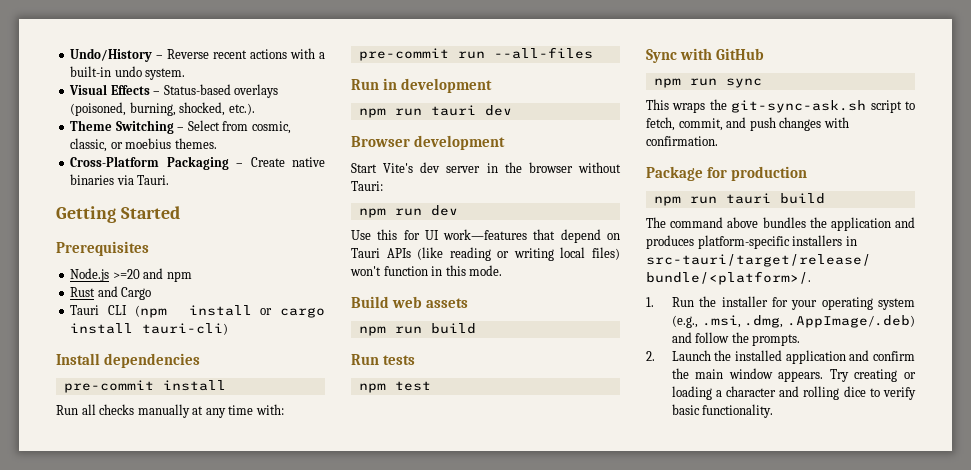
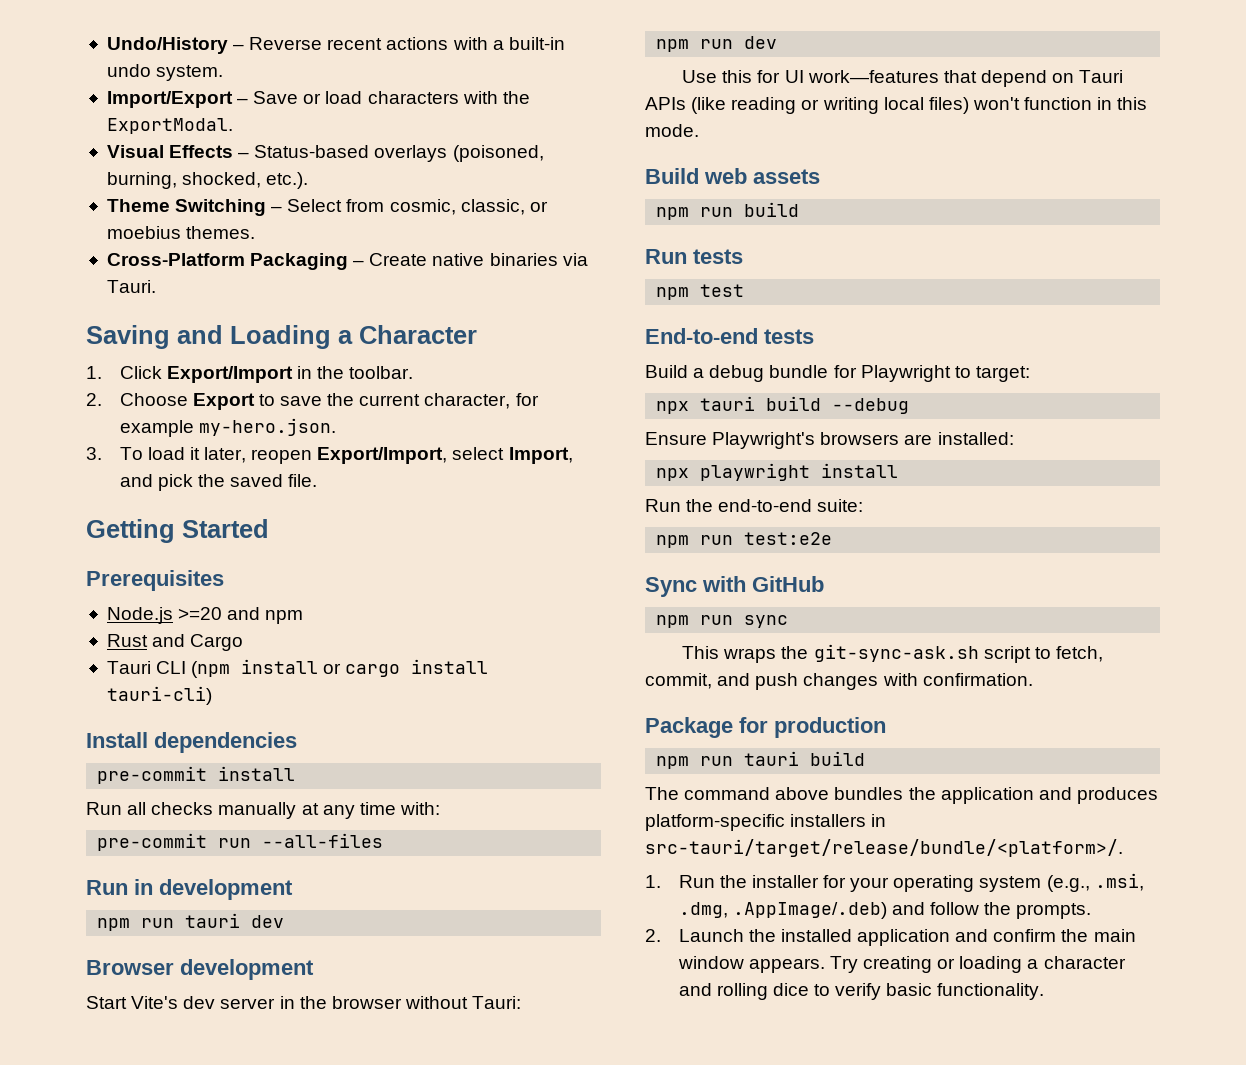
(186, 74) none -> [106,91,530,108] [106,118,233,134] // Import/Export – Save or load characters with the ExportModal.
(170, 180) none -> [86,325,477,349] [86,366,414,383] [86,393,539,410] [119,418,336,437] [86,447,573,464] [119,474,318,491] // Saving and Loading a Character // 1. Click Export/Import in the toolbar. // 2. Choose Export to save the current character, for example my-hero.json. // 3. To load it later, reopen Export/Import, select Import, and pick the saved file.
(431, 386) none -> [645,328,814,344] [645,365,1030,382] [656,396,910,414] [645,432,1014,449] [656,463,899,481] [645,499,864,512] [656,532,833,548] // End-to-end tests // Build a debug bundle for Playwright to target: // npx tauri build --debug // Ensure Playwright's browsers are installed: // npx playwright install // Run the end-to-end suite: // npm run test:e2e

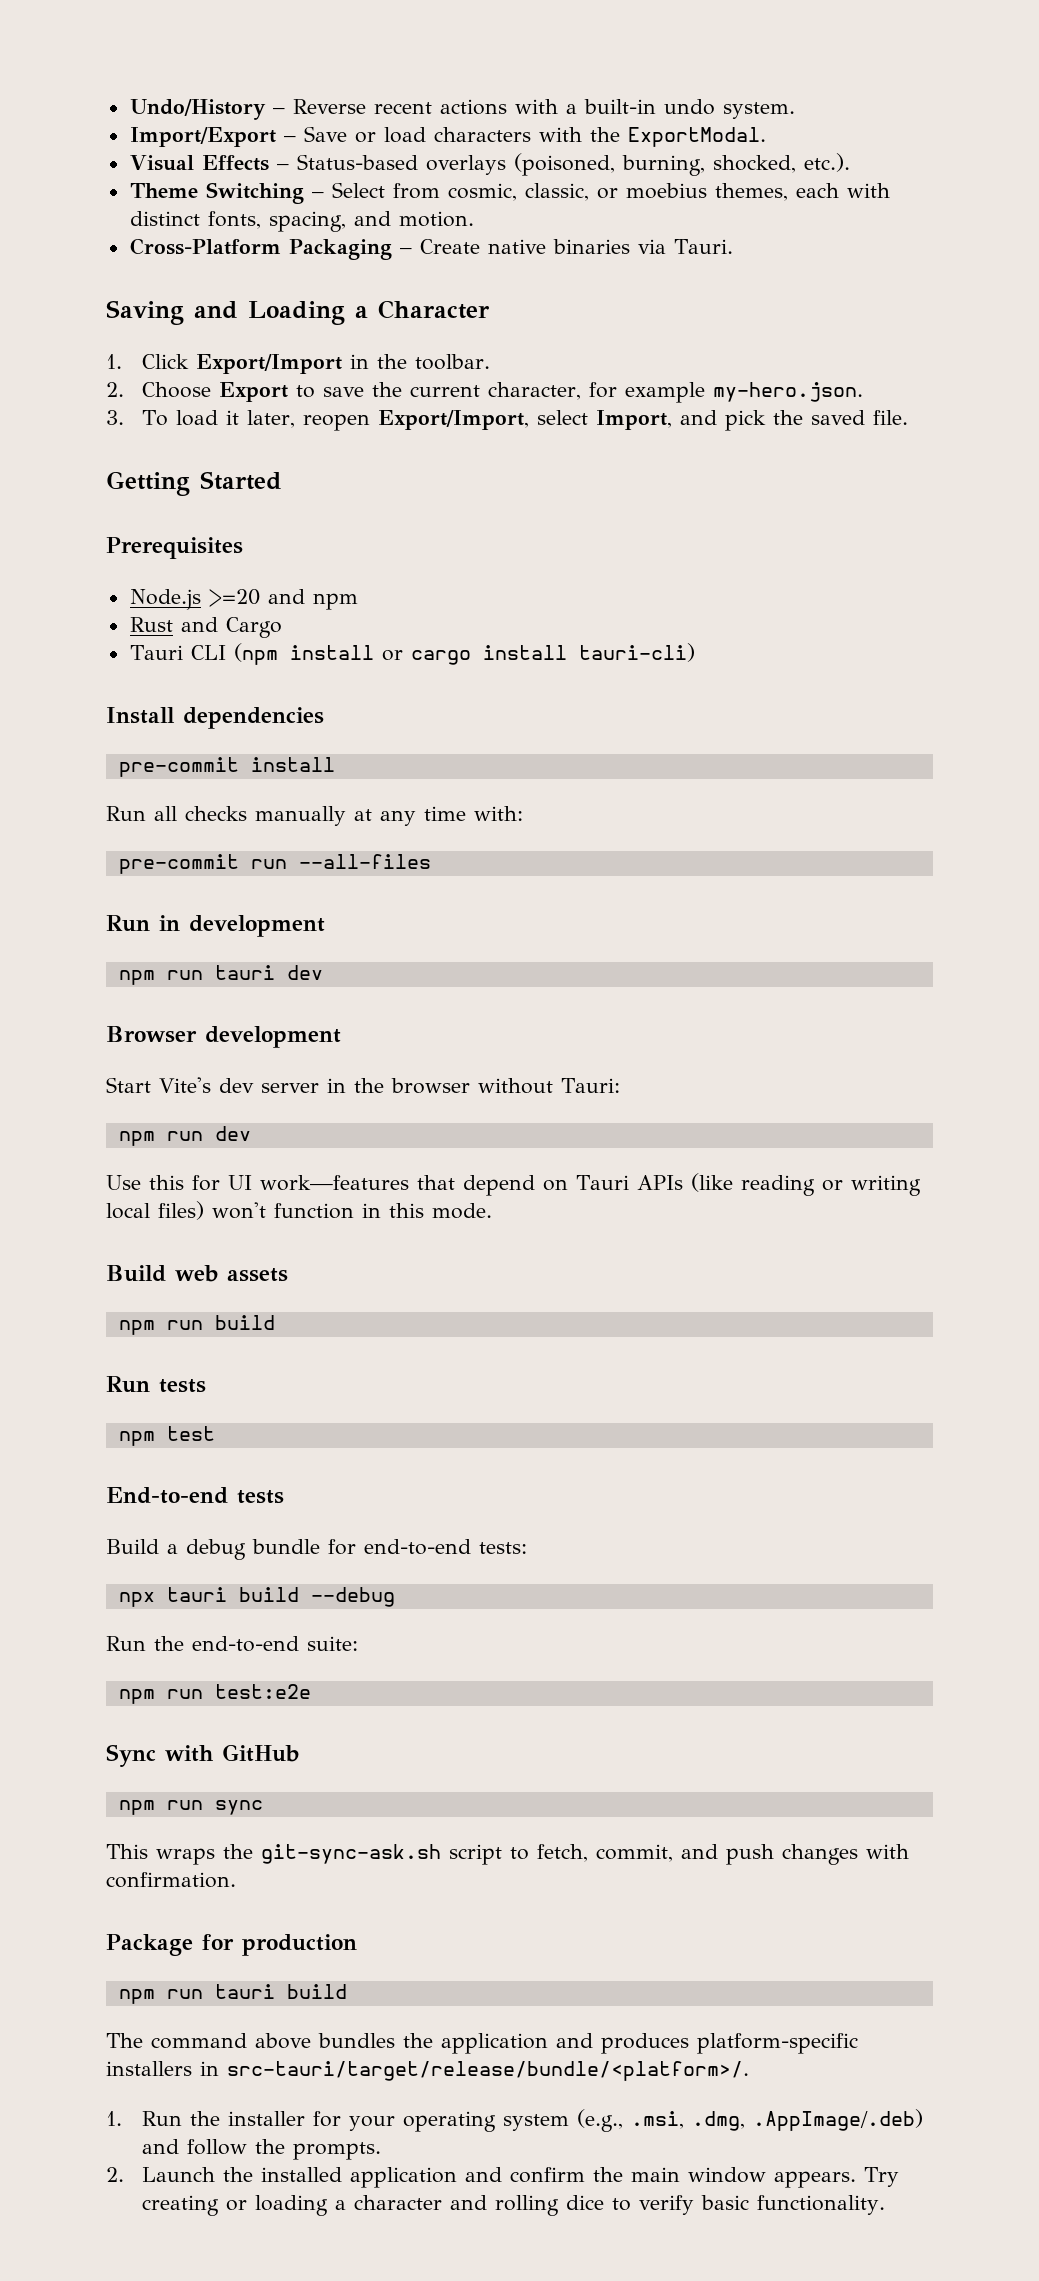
[186,226,256,239] themes. -> [714,183,890,201] [129,211,474,232] themes, each with distinct fonts, spacing, and motion.
[860,365,1030,382] Playwright to target: -> [364,1539,527,1555] end-to-end tests:
[645,432,1014,449] [656,463,899,481] // Ensure Playwright's browsers are installed: // npx playwright install -> (395, 1597) none

